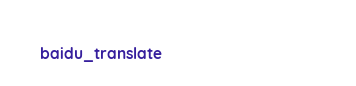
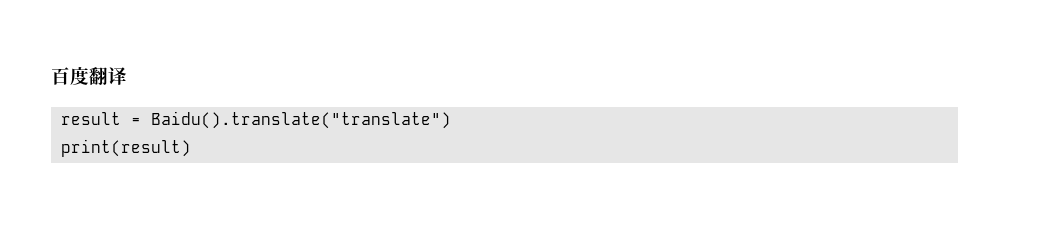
[40,47,162,62] baidu_translate -> [51,67,127,85] [61,111,452,129] [61,139,192,157] 百度翻译 // result = Baidu().translate("translate") // print(result)

